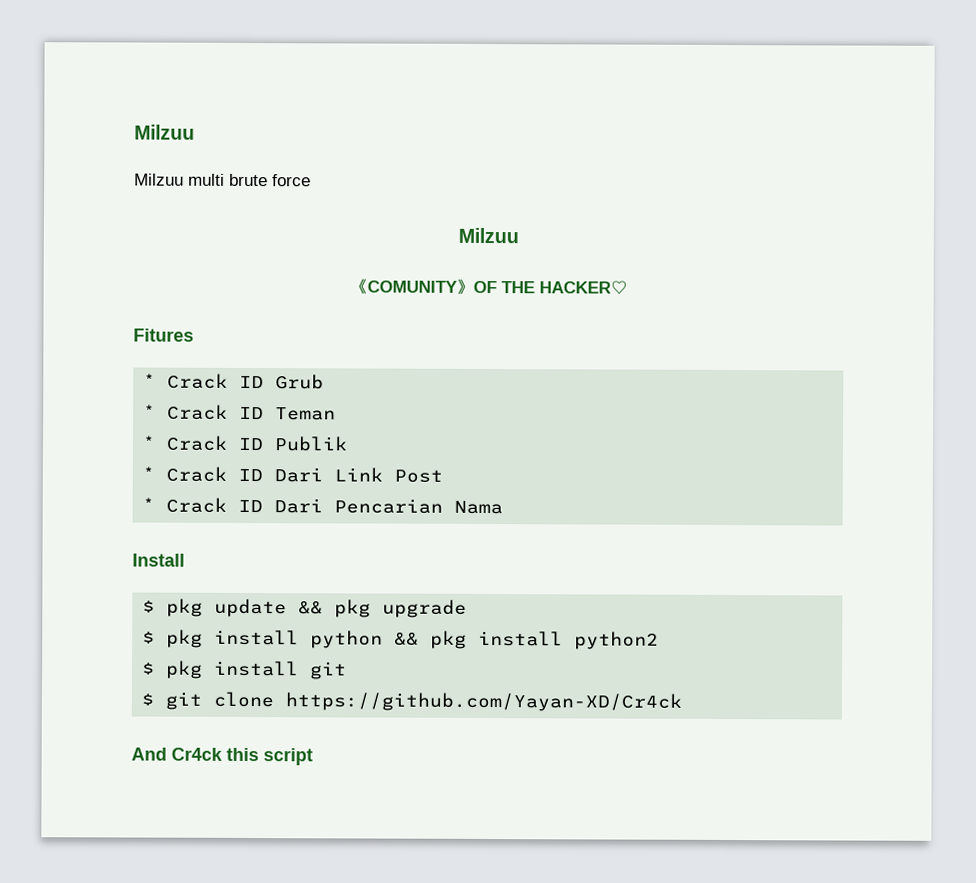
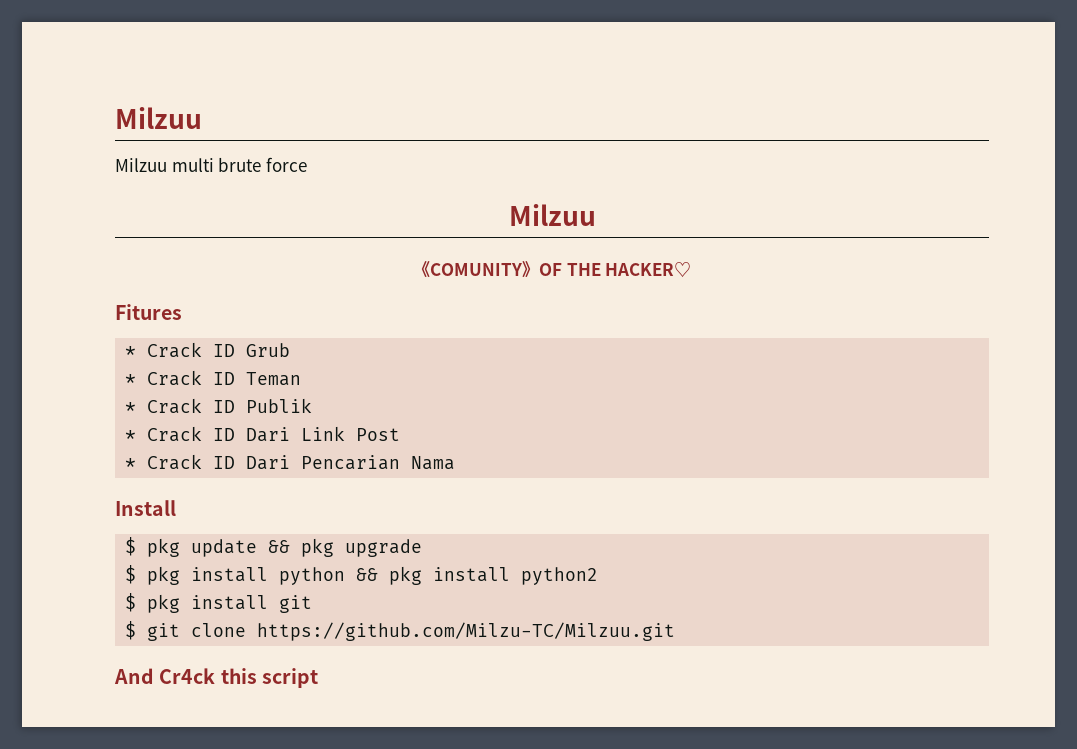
[285,692,683,712] https://github.com/Yayan-XD/Cr4ck -> [257,622,676,641] https://github.com/Milzu-TC/Milzuu.git

